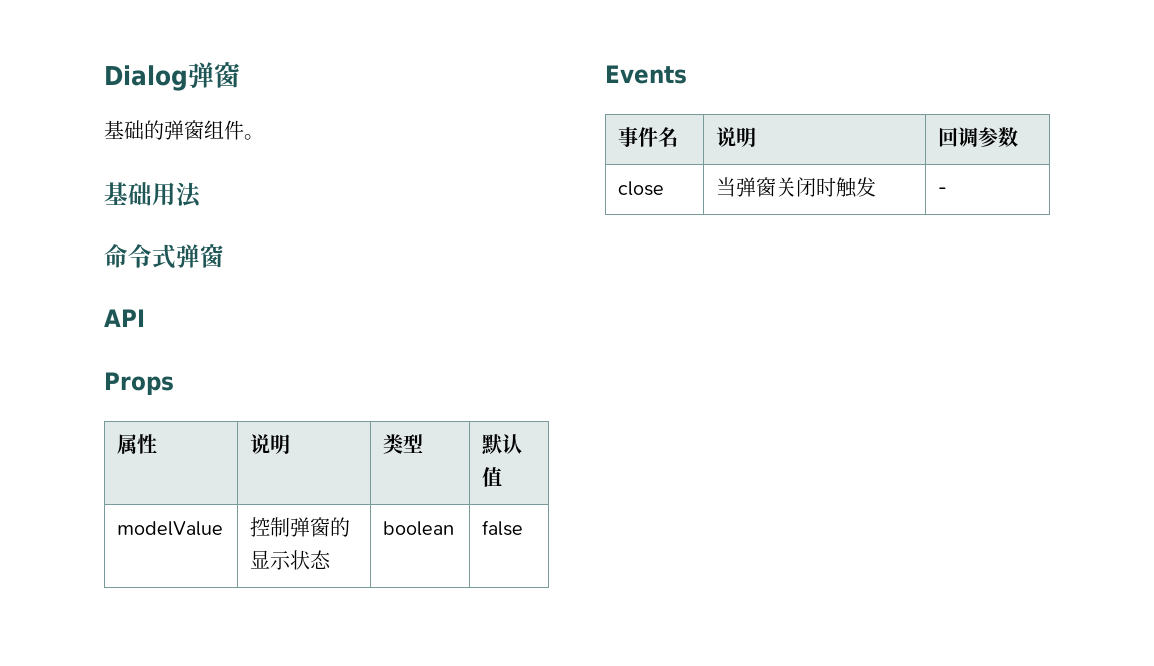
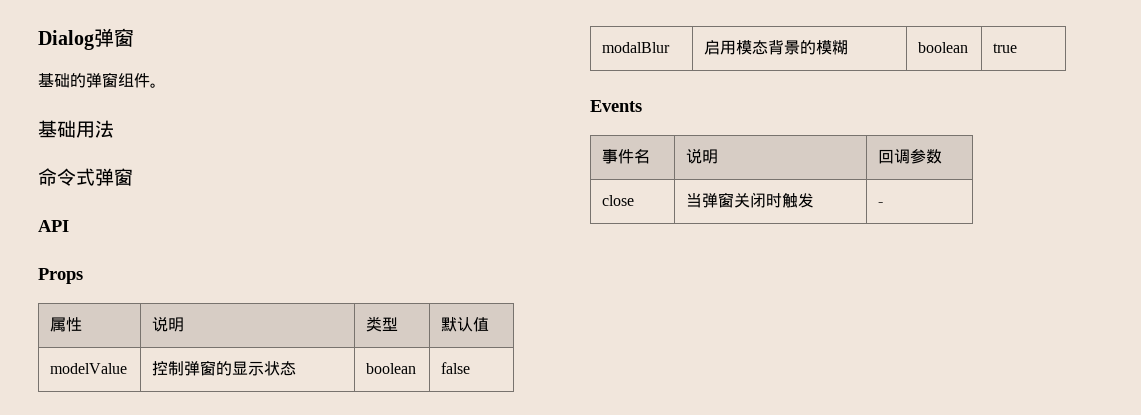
(524, 528) none -> [602,42,671,53] [704,40,849,55] [918,42,969,53] [993,43,1018,53] // modalBlur | 启用模态背景的模糊 | boolean | true

